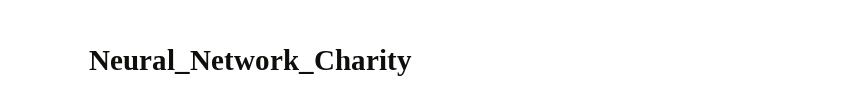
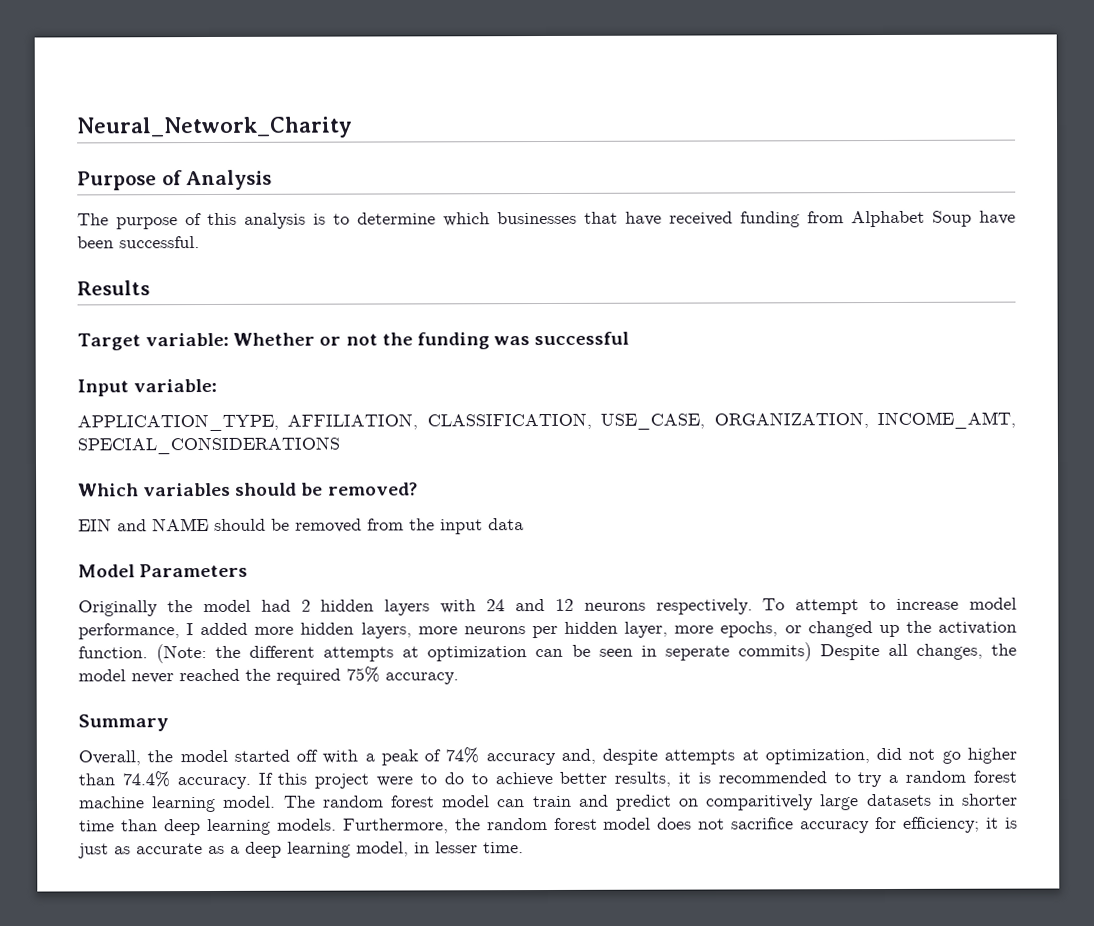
(412, 62) none -> [77,169,273,191] [77,210,1016,230] [77,236,200,249] [77,280,150,296] [77,331,630,351] [77,378,218,397] [77,411,1016,432] [77,436,340,455] [78,482,418,497] [78,518,524,535] [78,563,249,578] [78,597,1017,617] [78,620,1018,640] [78,642,1017,664] [78,666,459,685] [78,714,169,732] [78,747,1018,766] [78,770,1018,790] [78,793,1018,813] [79,816,1019,836] [78,841,524,859] // Purpose of Analysis // The purpose of this analysis is to determine which businesses that have received funding from Alphabet Soup have been successful. // Results // Target variable: Whether or not the funding was successful // Input variable: // APPLICATION_TYPE, AFFILIATION, CLASSIFICATION, USE_CASE, ORGANIZATION, INCOME_AMT, SPECIAL_CONSIDERATIONS // Which variables should be removed? // EIN and NAME should be removed from the input data // Model Parameters // Originally the model had 2 hidden layers with 24 and 12 neurons respectively. To attempt to increase model performance, I added more hidden layers, more neurons per hidden layer, more epochs, or changed up the activation function. (Note: the different attempts at optimization can be seen in seperate commits) Despite all changes, the model never reached the required 75% accuracy. // Summary // Overall, the model started off with a peak of 74% accuracy and, despite attempts at optimization, did not go higher than 74.4% accuracy. If this project were to do to achieve better results, it is recommended to try a random forest machine learning model. The random forest model can train and predict on comparitively large datasets in shorter time than deep learning models. Furthermore, the random forest model does not sacrifice accuracy for efficiency; it is just as accurate as a deep learning model, in lesser time.

